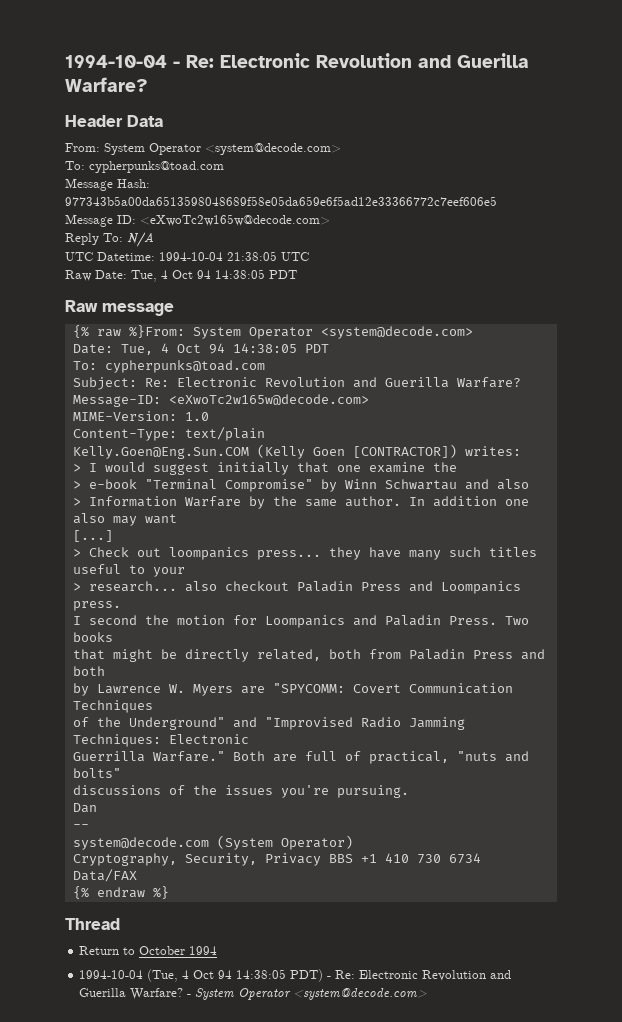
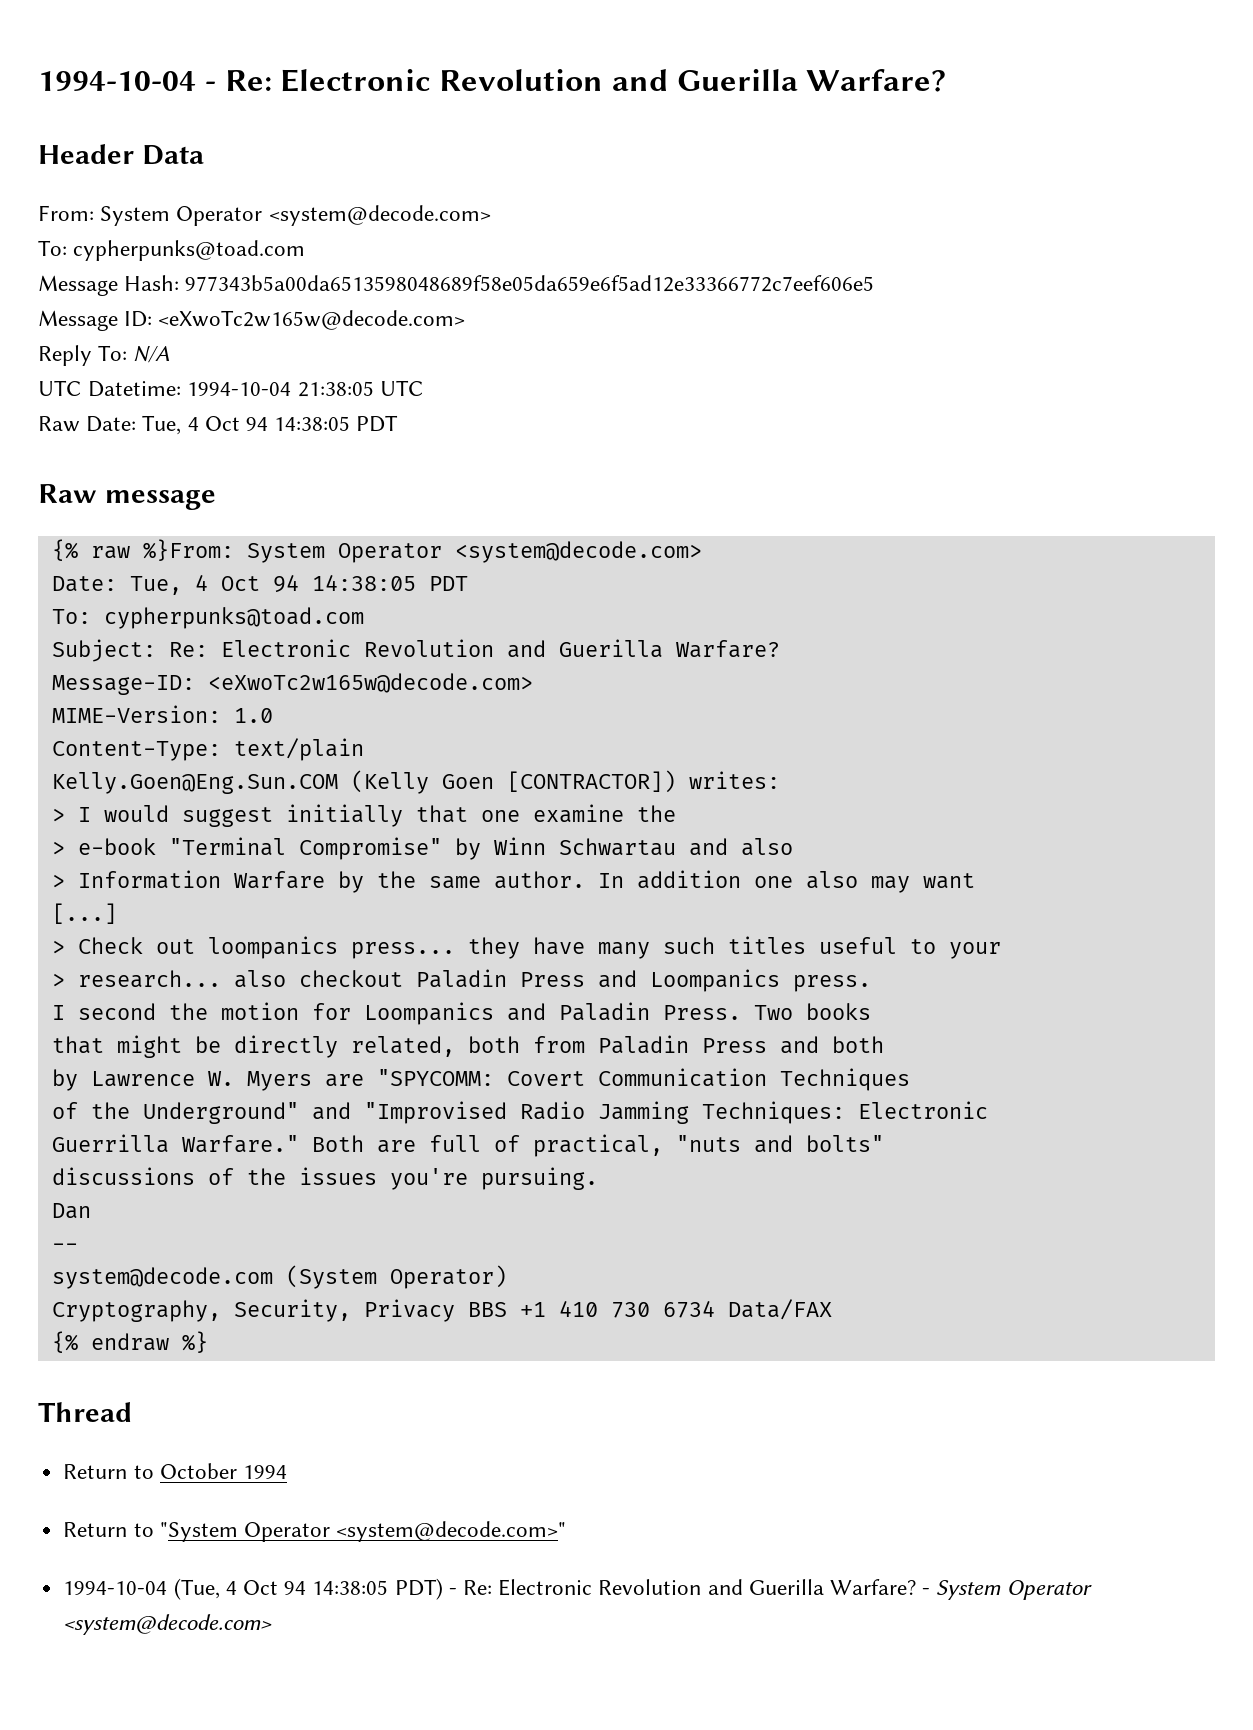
(218, 950) none -> [63,1521,567,1542] // Return to "System Operator <system@decode.com>"

